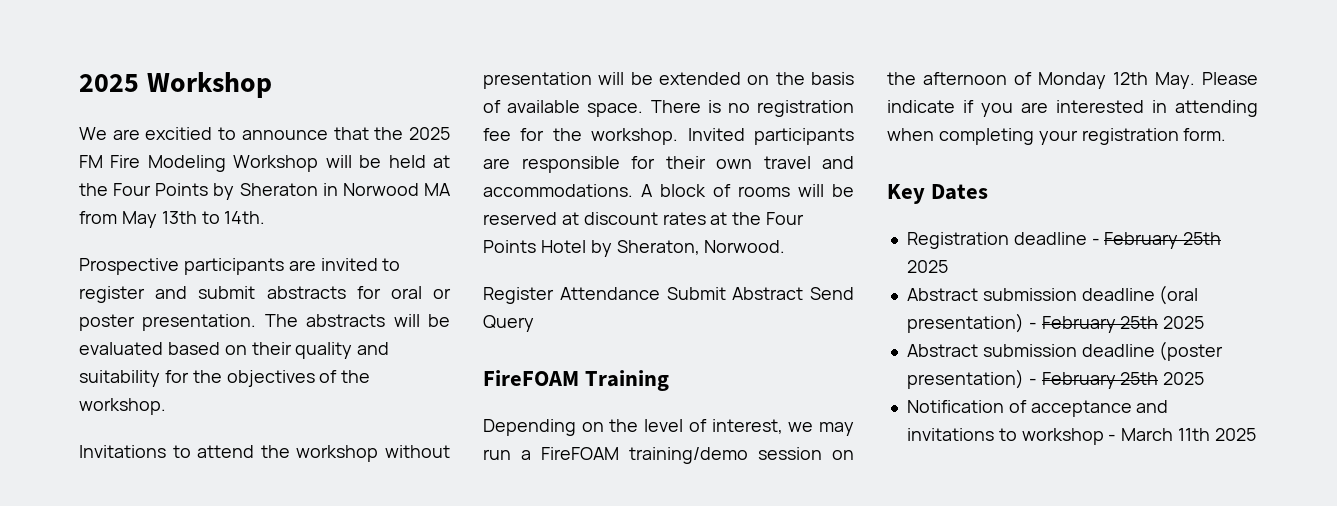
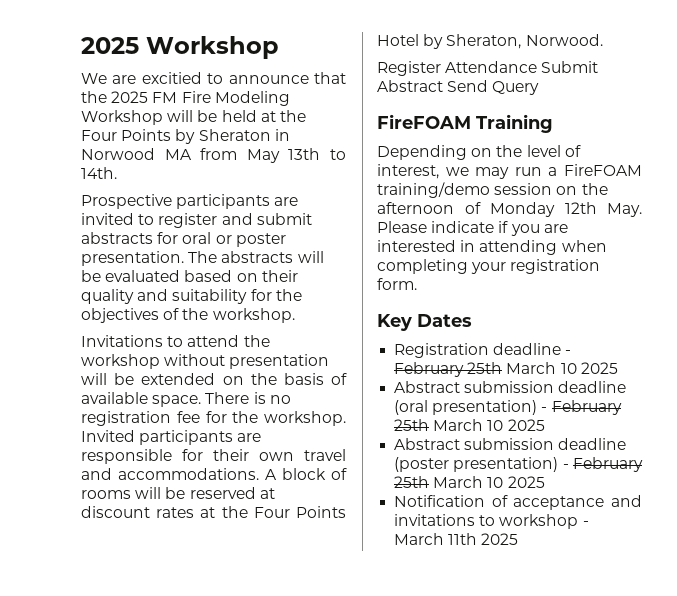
(1222, 238) none -> [506,362,577,374] March 10
(1159, 322) none -> [433,419,504,431] March 10
(1159, 378) none -> [433,476,504,488] March 10

